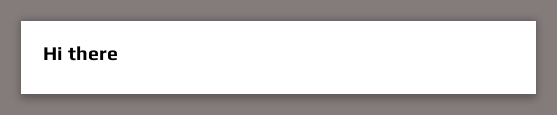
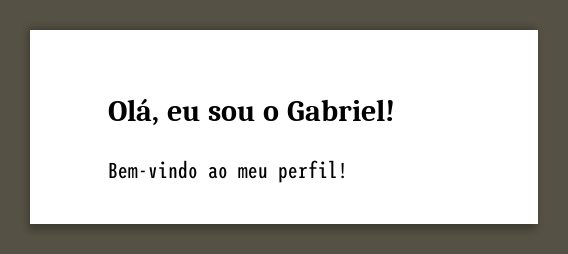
[43,46,119,61] Hi there -> [108,99,396,126] [108,160,348,183] Olá, eu sou o Gabriel! // Bem-vindo ao meu perfil!

